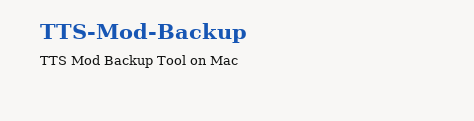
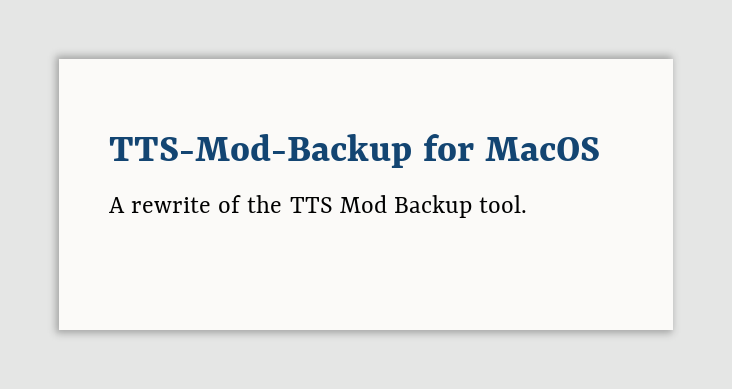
[40,55,238,68] // TTS Mod Backup Tool on Mac -> [423,134,601,161] [109,195,528,218] for MacOS // A rewrite of the TTS Mod Backup tool.

